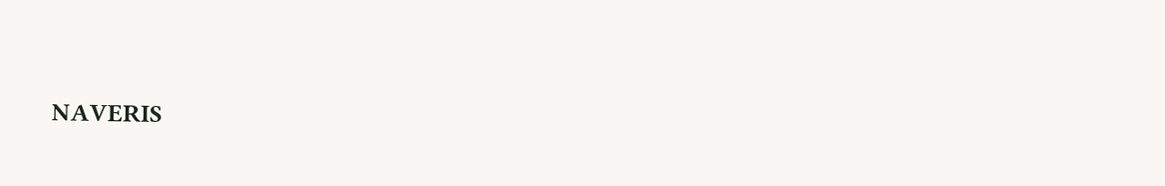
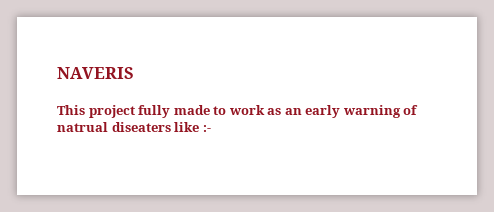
(163, 113) none -> [57,105,419,118] [57,122,211,132] // This project fully made to work as an early warning of natrual diseaters like :-

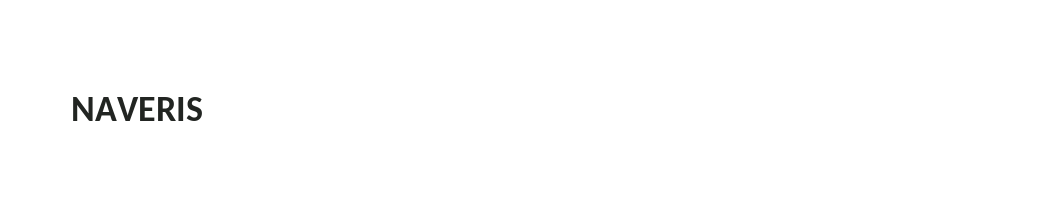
[57,105,419,118] [57,122,211,132] // This project fully made to work as an early warning of natrual diseaters like :- -> (203, 109) none

